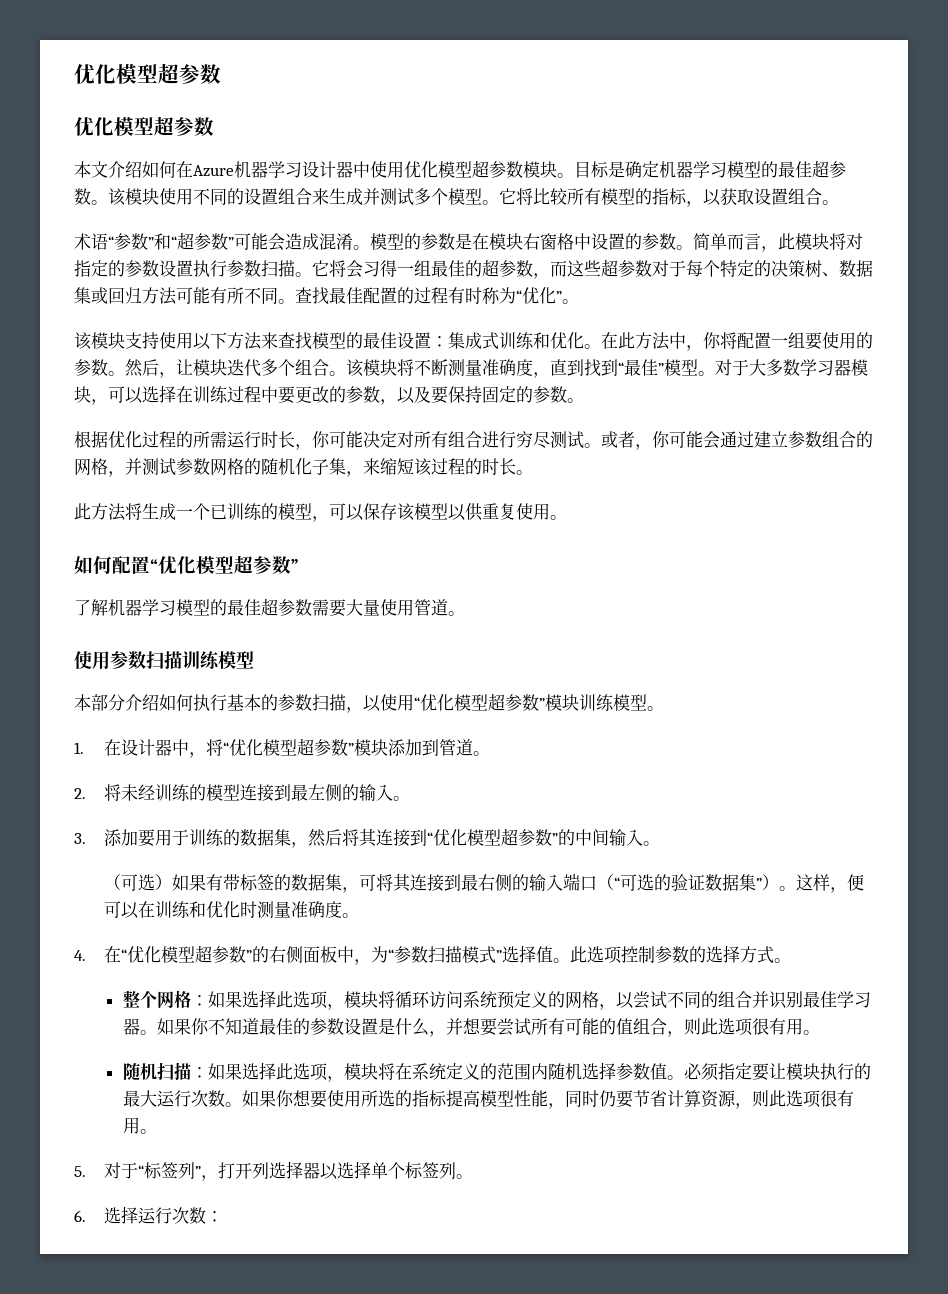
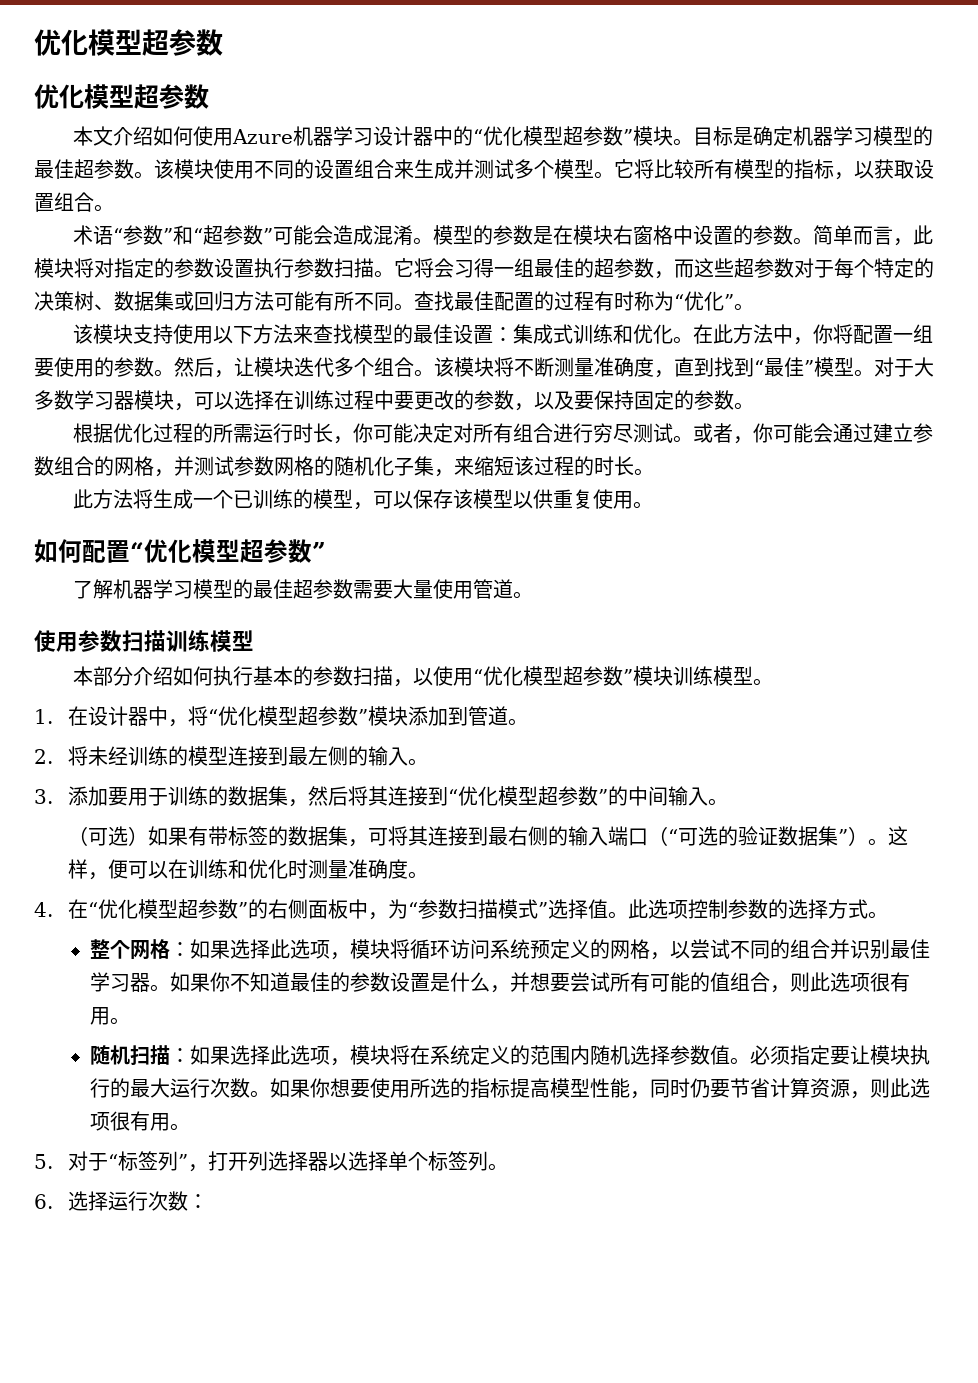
[176,161,193,178] 在 -> [193,126,234,146] 使用
[370,160,523,178] 使用优化模型超参数 -> [453,126,634,146] 的“优化模型超参数”

